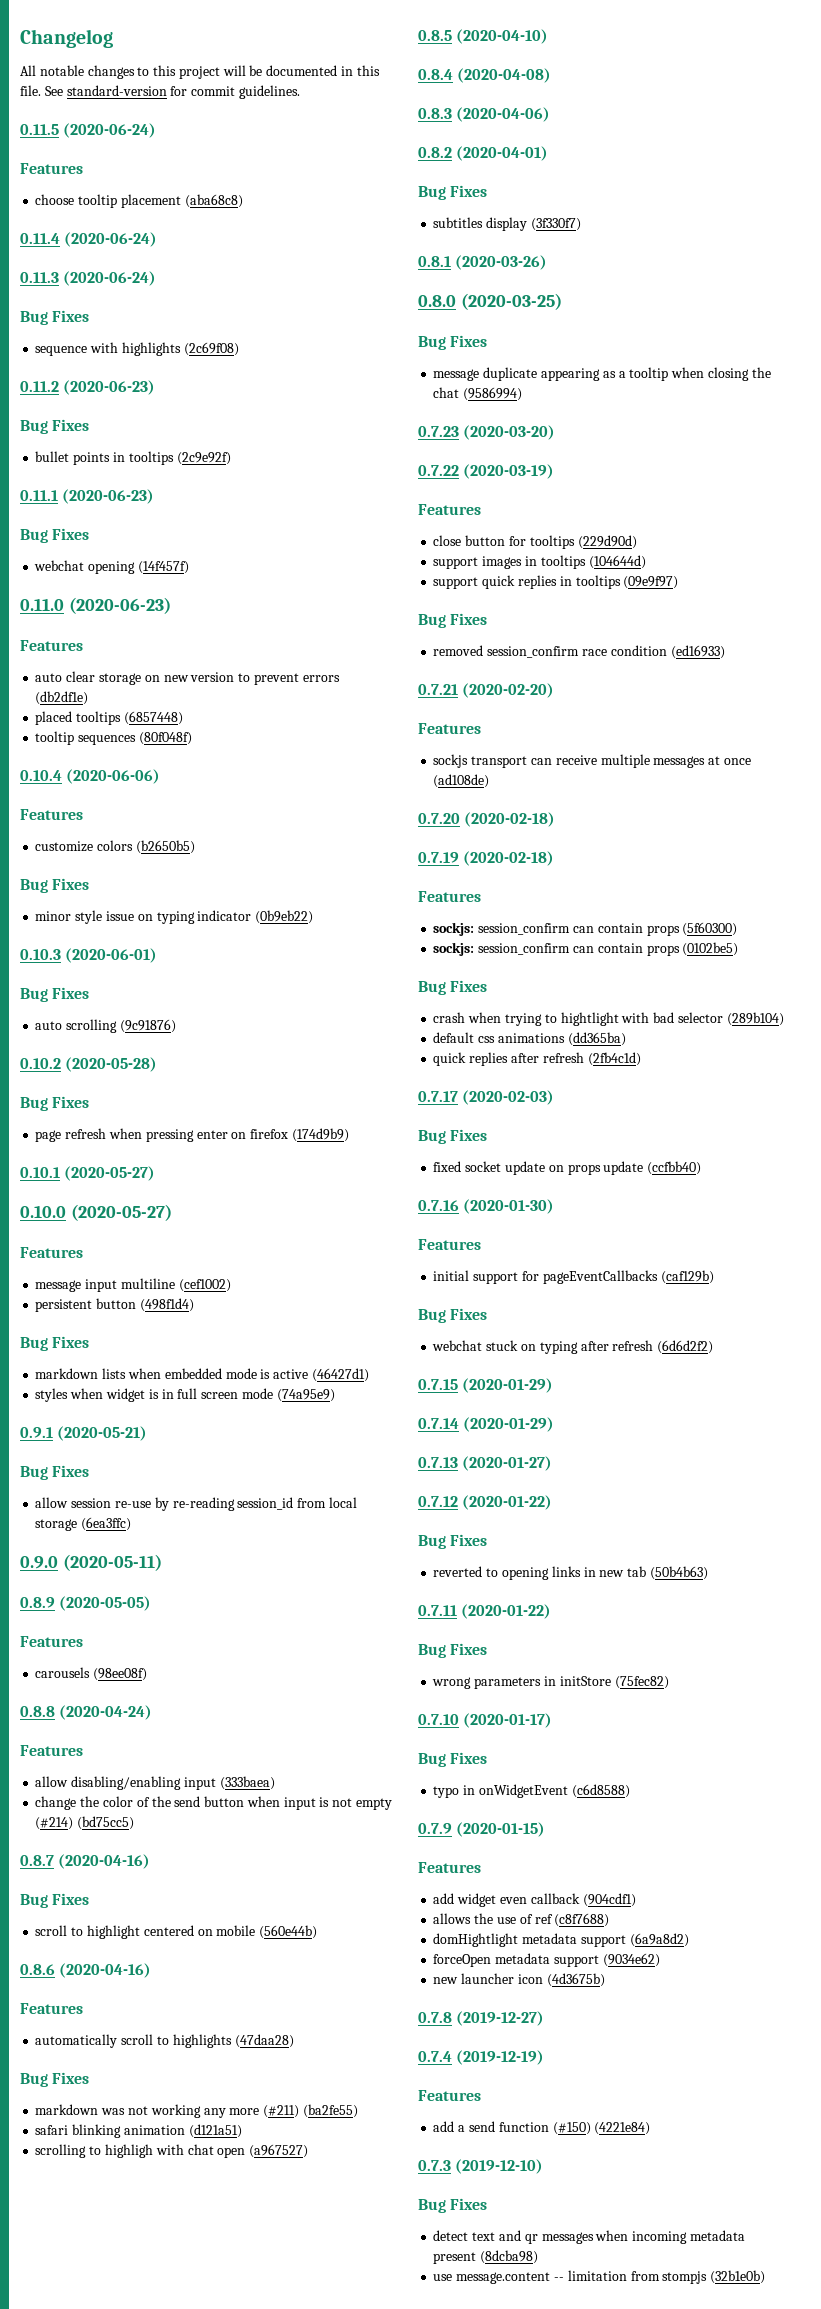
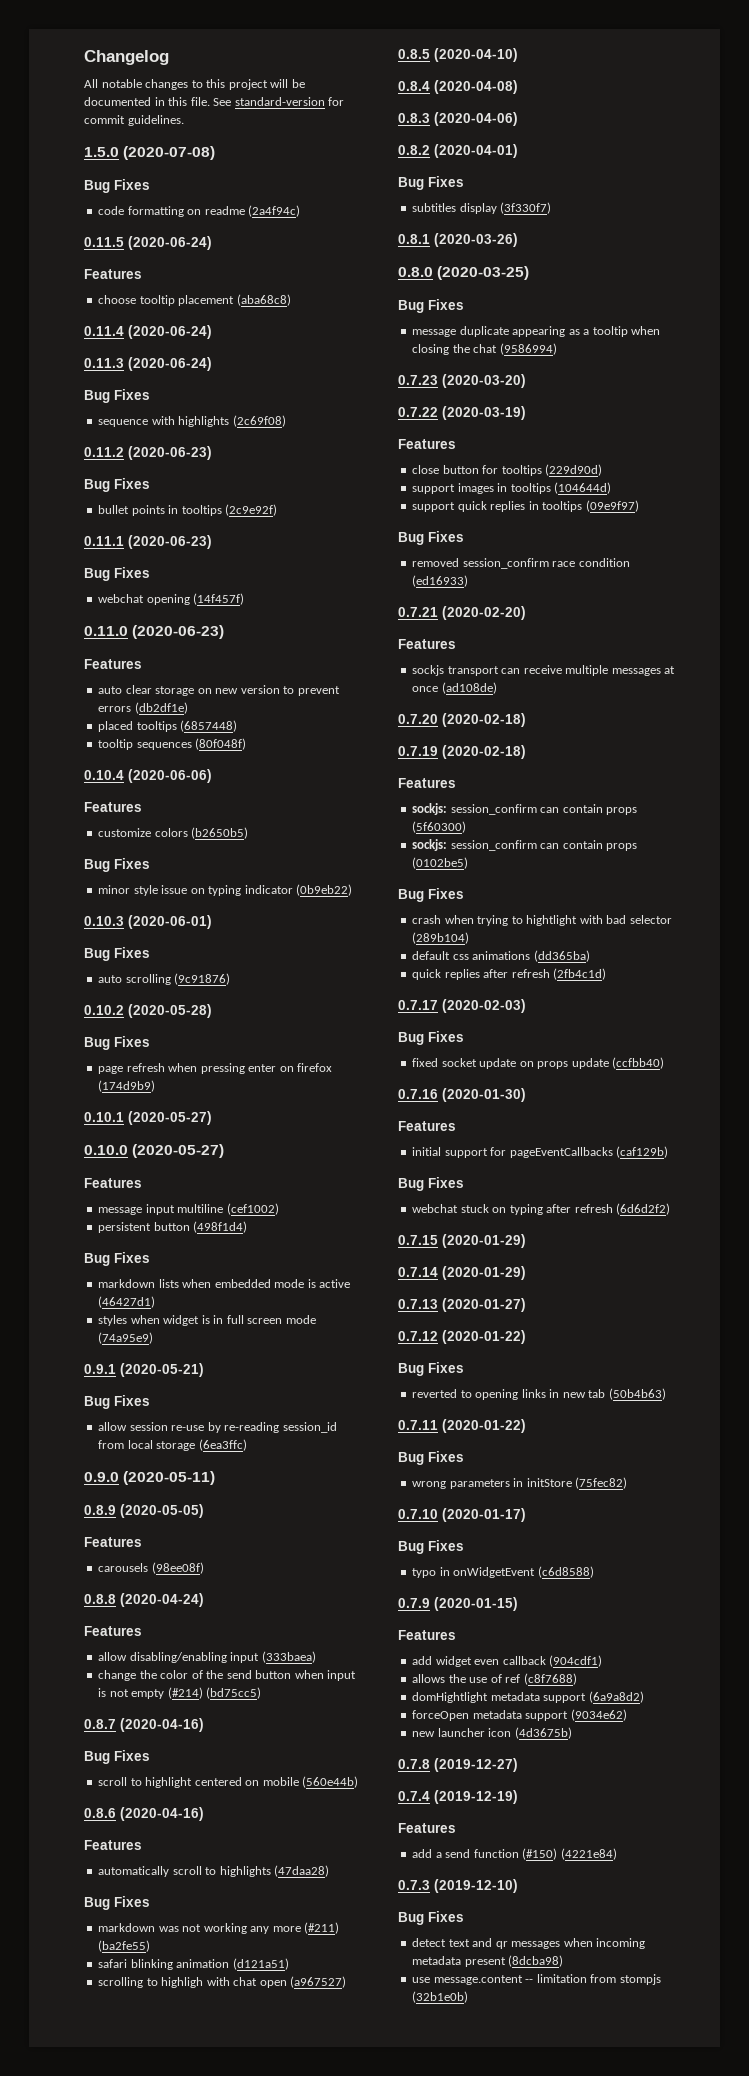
(300, 92) none -> [84,146,216,160] [84,179,150,193] [98,205,301,217] // 1.5.0 (2020-07-08) // Bug Fixes // code formatting on readme (2a4f94c)

